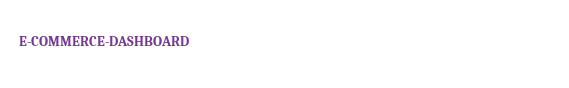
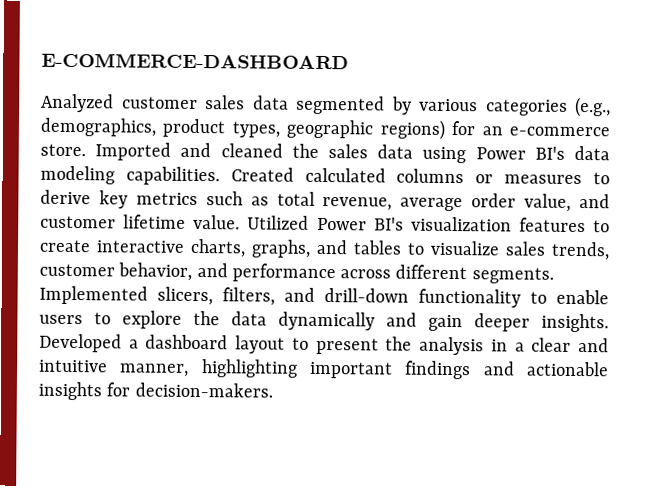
(189, 41) none -> [41,93,611,118] [40,117,610,140] [40,142,610,164] [40,165,610,186] [40,189,610,212] [40,214,610,233] [39,238,610,261] [39,262,554,284] [39,285,609,308] [39,310,609,333] [39,333,610,356] [38,359,609,380] [38,381,273,401] // Analyzed customer sales data segmented by various categories (e.g., demographics, product types, geographic regions) for an e-commerce store. Imported and cleaned the sales data using Power BI's data modeling capabilities. Created calculated columns or measures to derive key metrics such as total revenue, average order value, and customer lifetime value. Utilized Power BI's visualization features to create interactive charts, graphs, and tables to visualize sales trends, customer behavior, and performance across different segments. Implemented slicers, filters, and drill-down functionality to enable users to explore the data dynamically and gain deeper insights. Developed a dashboard layout to present the analysis in a clear and intuitive manner, highlighting important findings and actionable insights for decision-makers.

